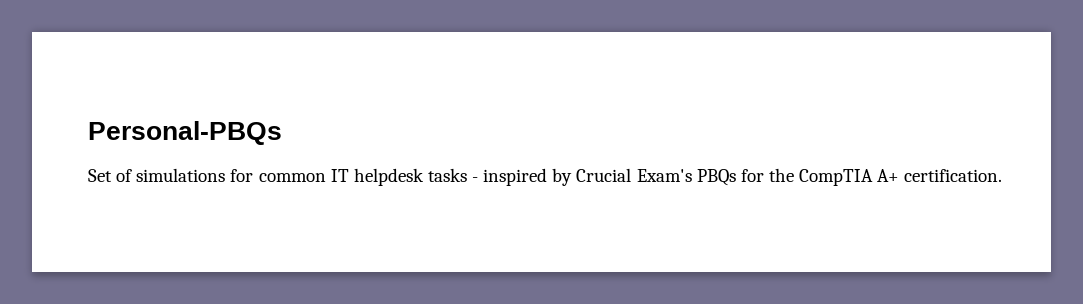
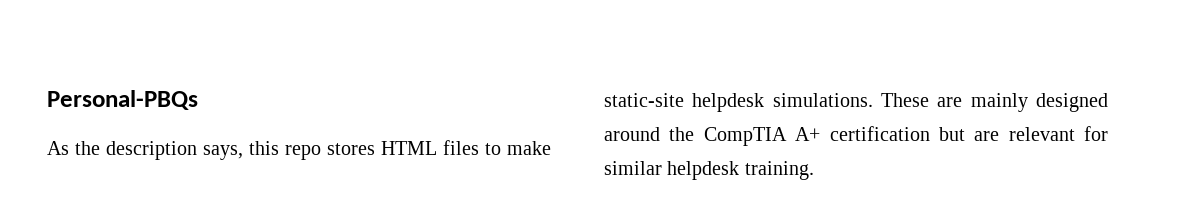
[88,168,1003,186] Set of simulations for common IT helpdesk tasks - inspired by Crucial Exam's PBQs for the CompTIA A+ certification. -> [47,140,551,160] [604,93,1108,112] [604,126,1108,146] [604,161,814,180] As the description says, this repo stores HTML files to make static-site helpdesk simulations. These are mainly designed around the CompTIA A+ certification but are relevant for similar helpdesk training.

